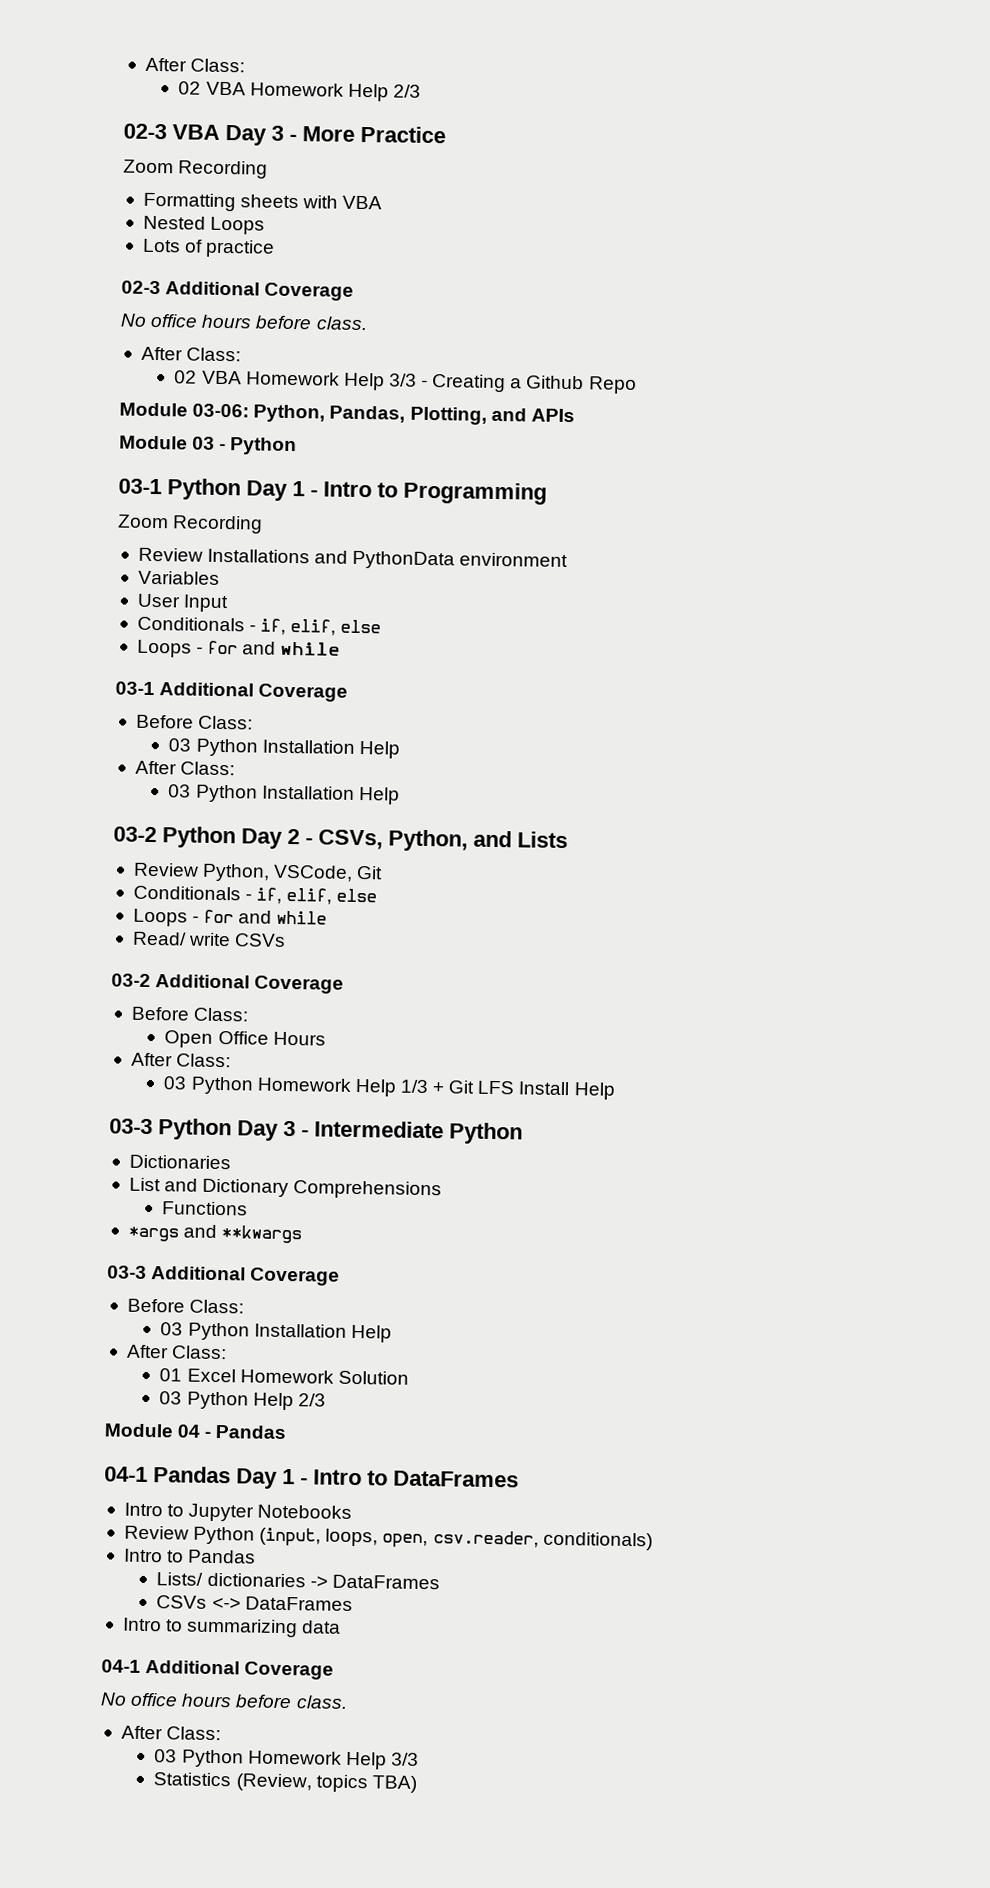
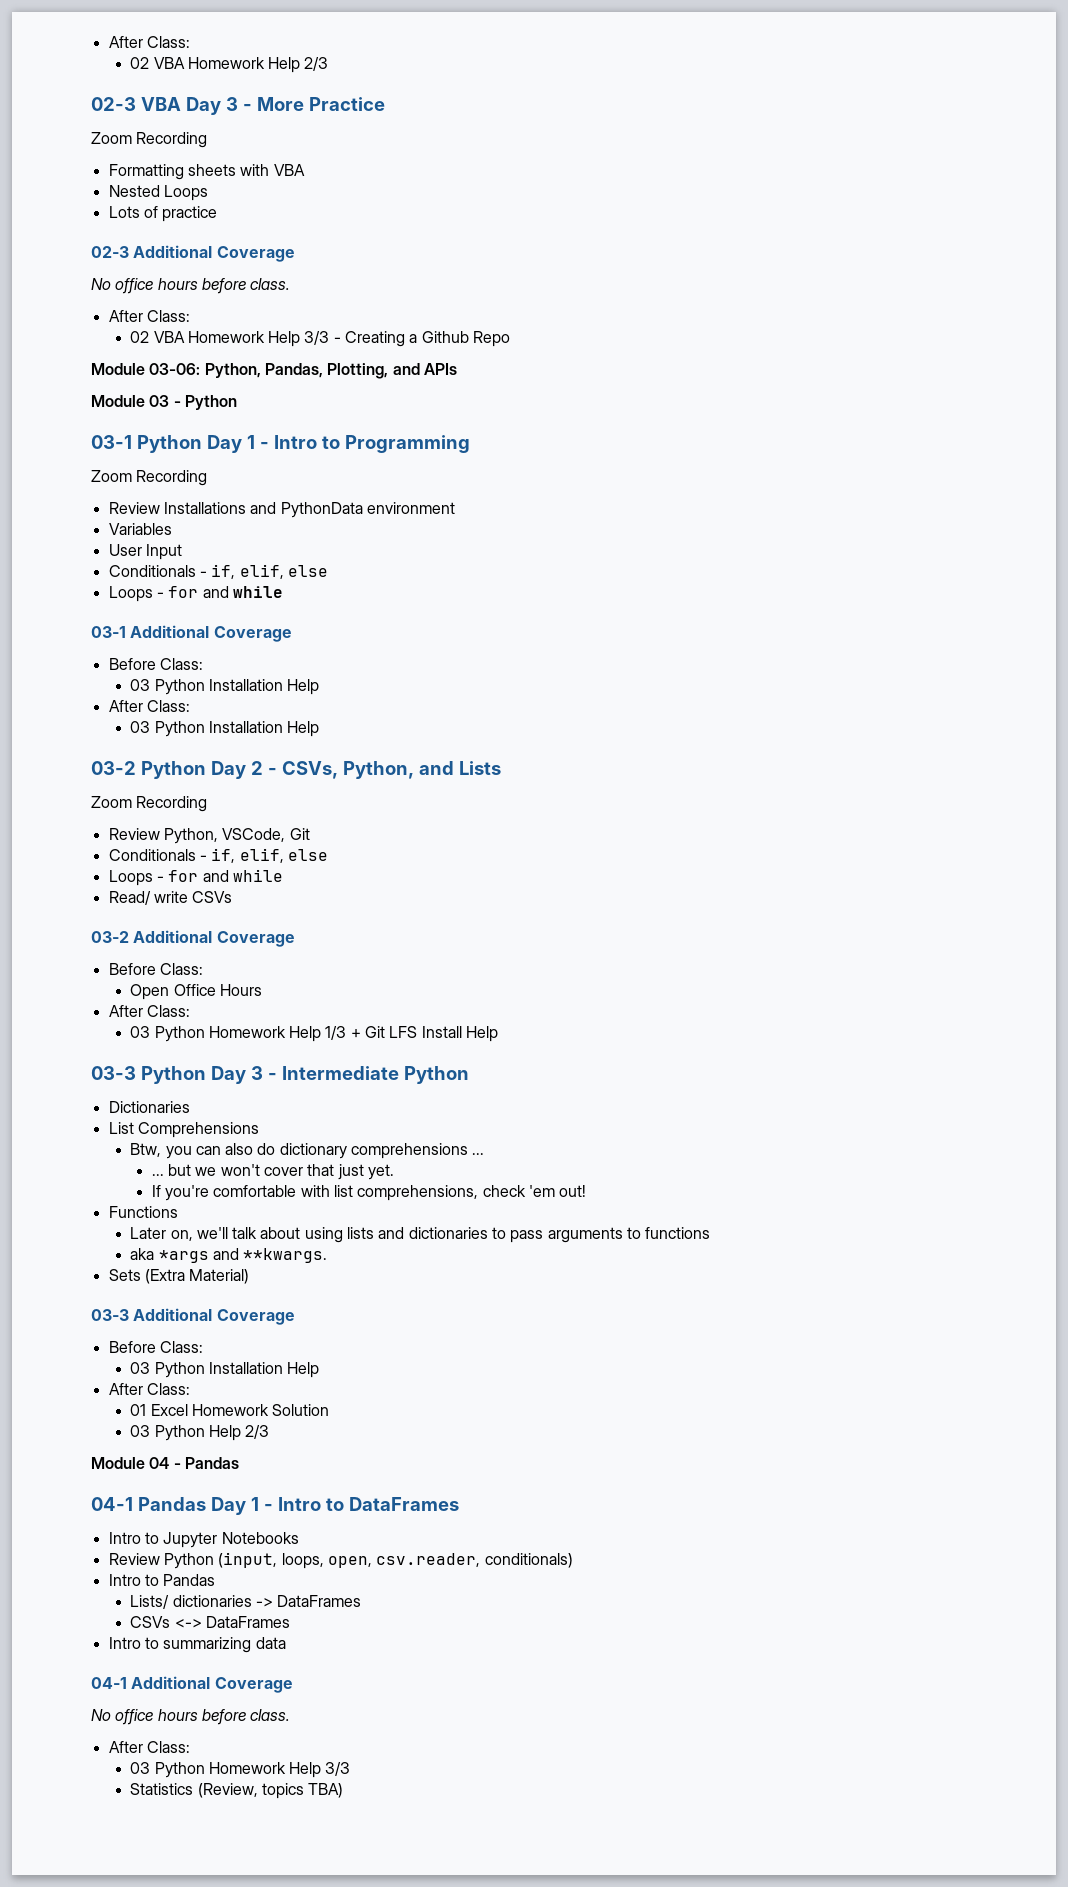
(568, 840) none -> [91,796,208,812] // Zoom Recording
[164,1178,290,1198] and Dictionary -> (134, 1128) none
[162,1201,249,1216] [127,1224,303,1244] Functions // *args and **kwargs -> [130,1143,485,1159] [151,1164,395,1180] [151,1185,587,1201] [108,1206,178,1218] [130,1227,711,1243] [130,1248,328,1263] [108,1269,250,1284] Btw, you can also do dictionary comprehensions ... // ... but we won't cover that just yet. // If you're comfortable with list comprehensions, check 'em out! // Functions // Later on, we'll talk about using lists and dictionaries to pass arguments to functions // aka *args and **kwargs. // Sets (Extra Material)

